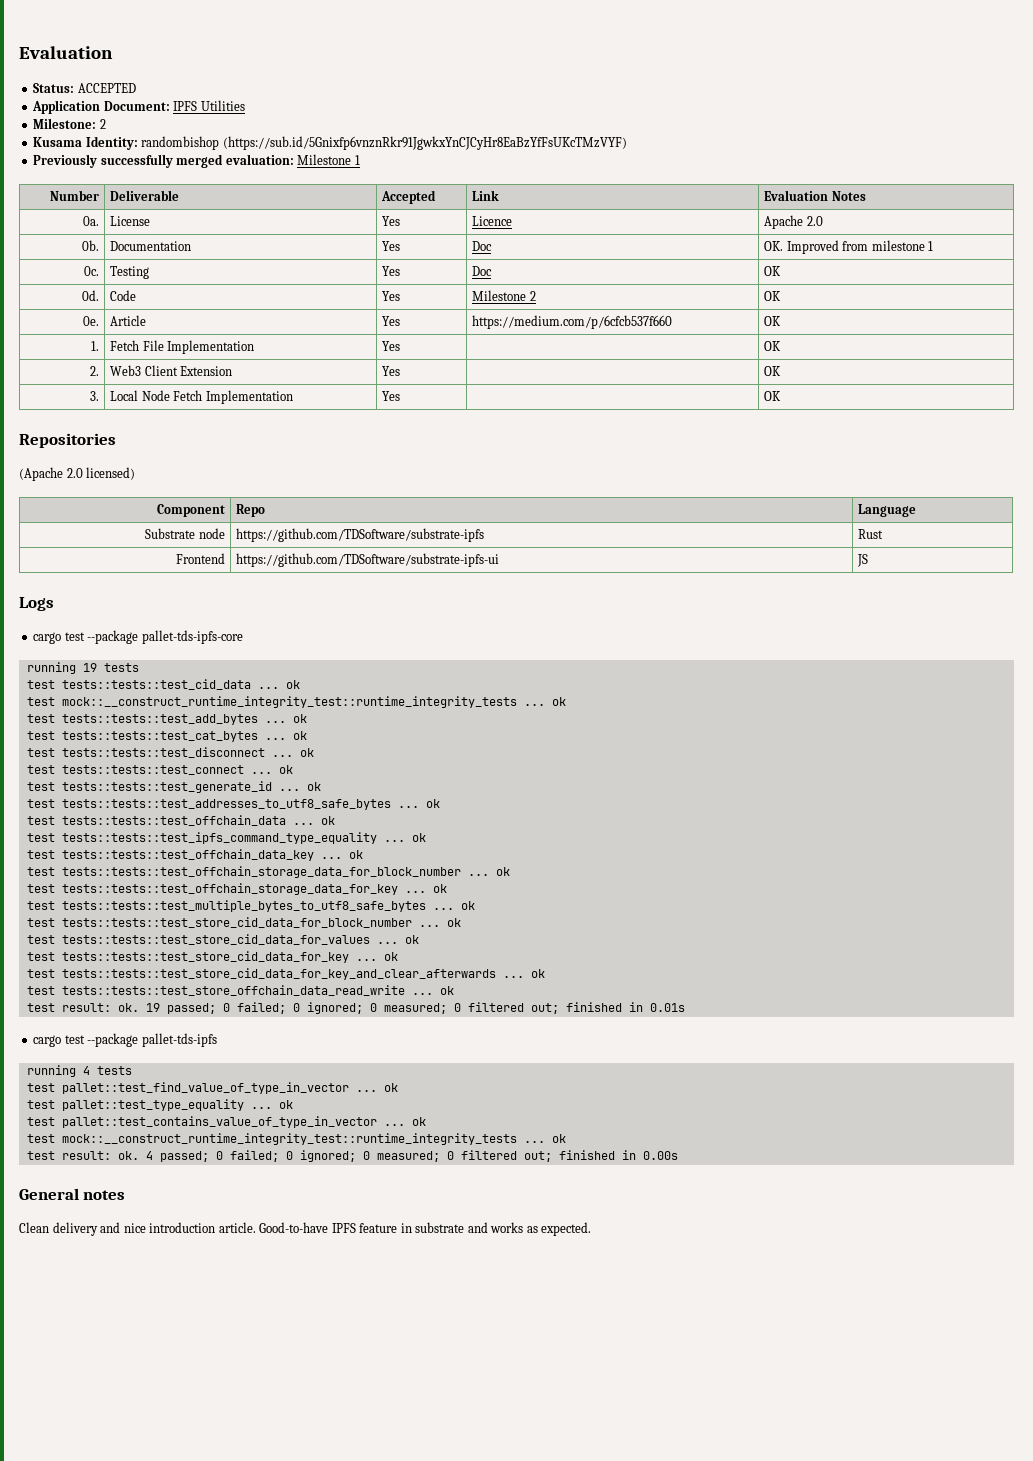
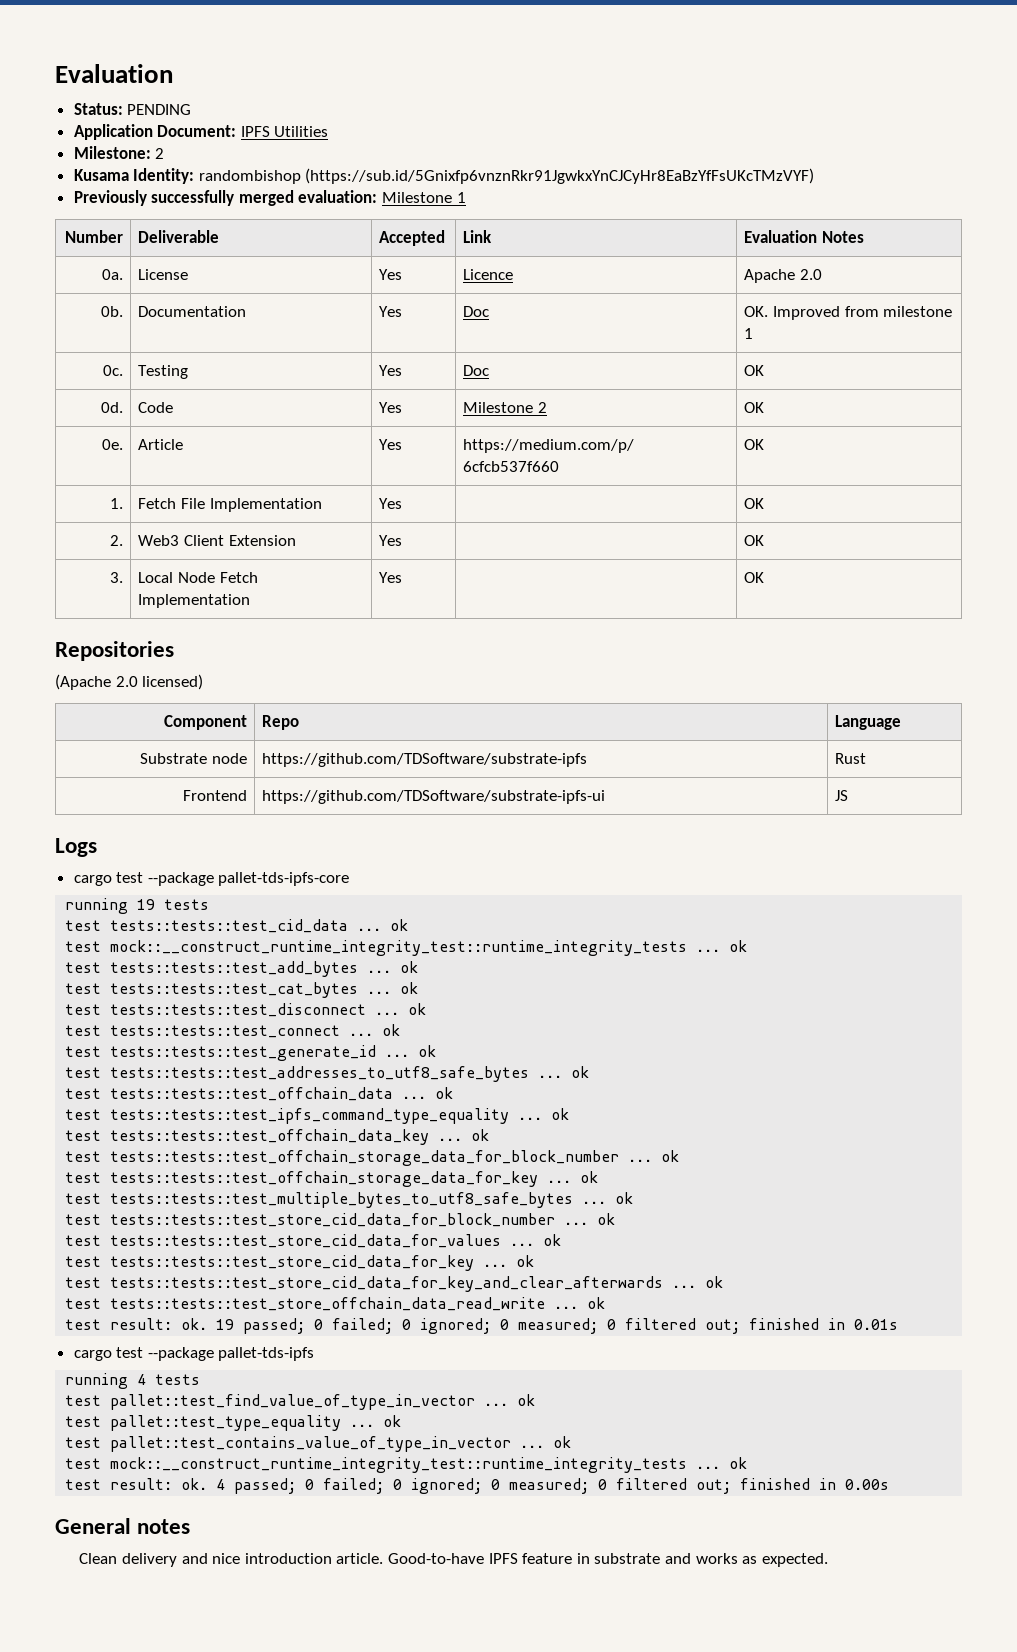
[77,83,136,93] ACCEPTED -> [127,104,192,115] PENDING

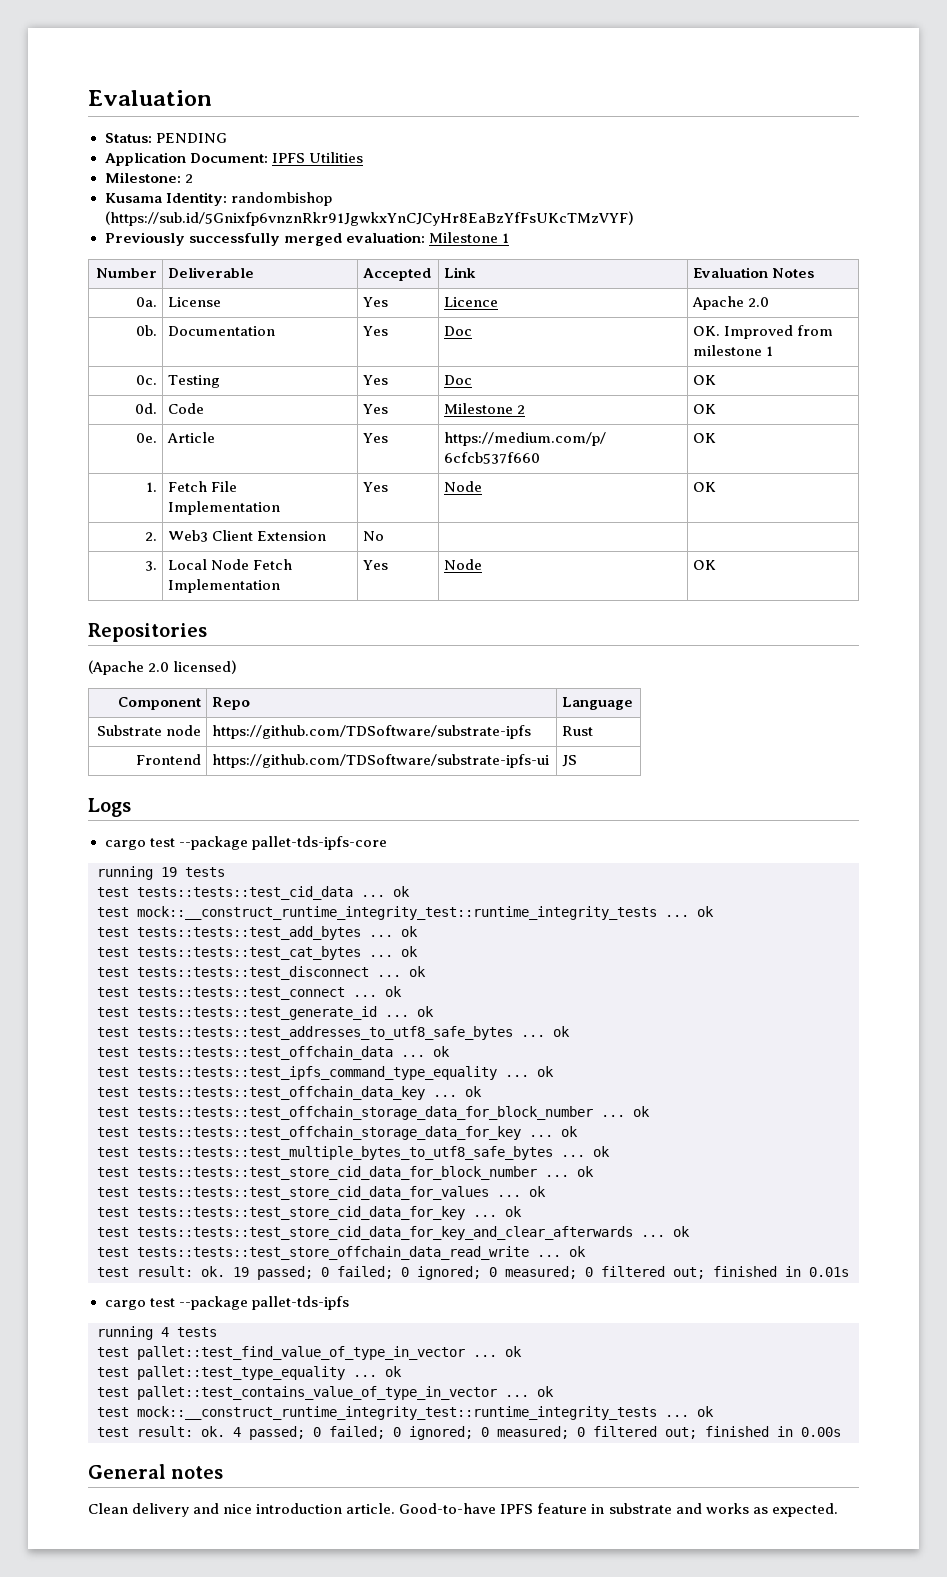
(403, 503) none -> [444,481,483,492] Node
[379,535,403,546] [744,535,765,546] Yes | | OK -> [363,531,385,541] No | |
(403, 577) none -> [444,559,483,570] Node

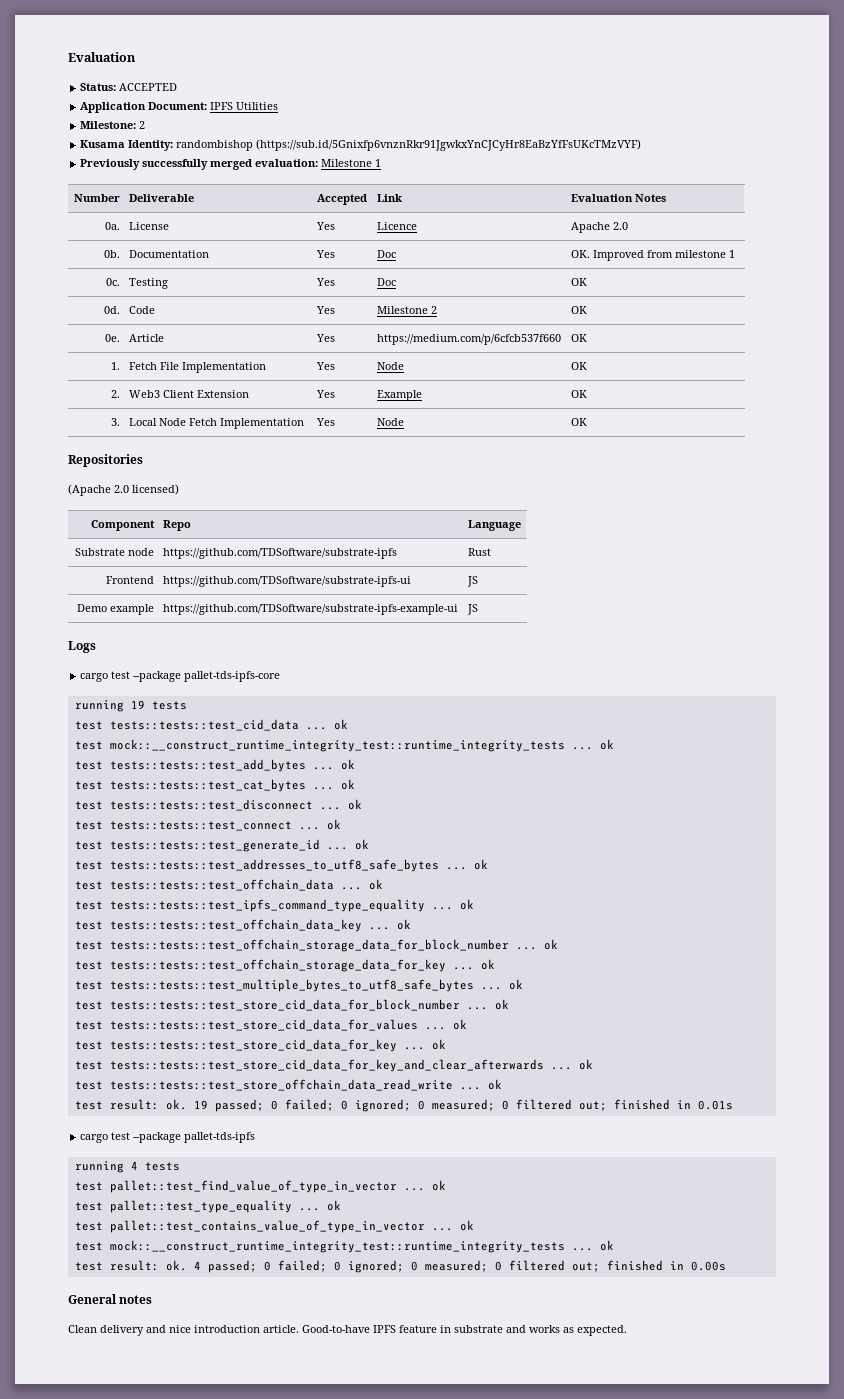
[155,133,227,143] PENDING -> [119,83,178,91] ACCEPTED
[363,531,385,541] No | | -> [315,390,335,398] [376,390,422,401] [570,390,587,398] Yes | Example | OK
(578, 761) none -> [77,604,155,615] [162,604,458,615] [466,604,478,615] // Demo example | https://github.com/TDSoftware/substrate-ipfs-example-ui | JS

